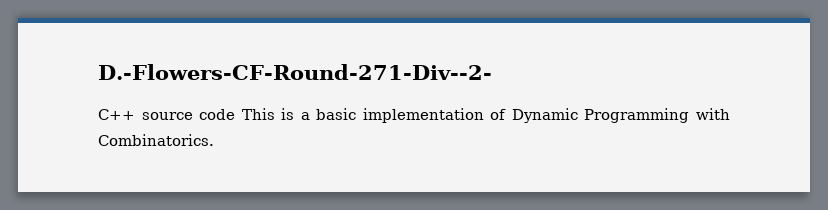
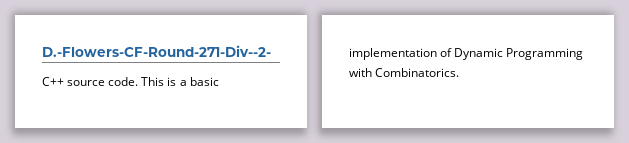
[199,109,236,120] code -> [108,77,139,86] code.

